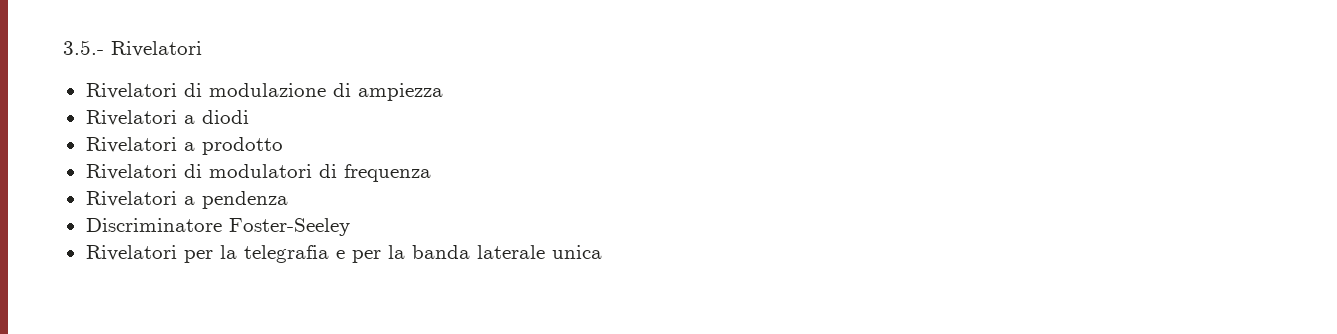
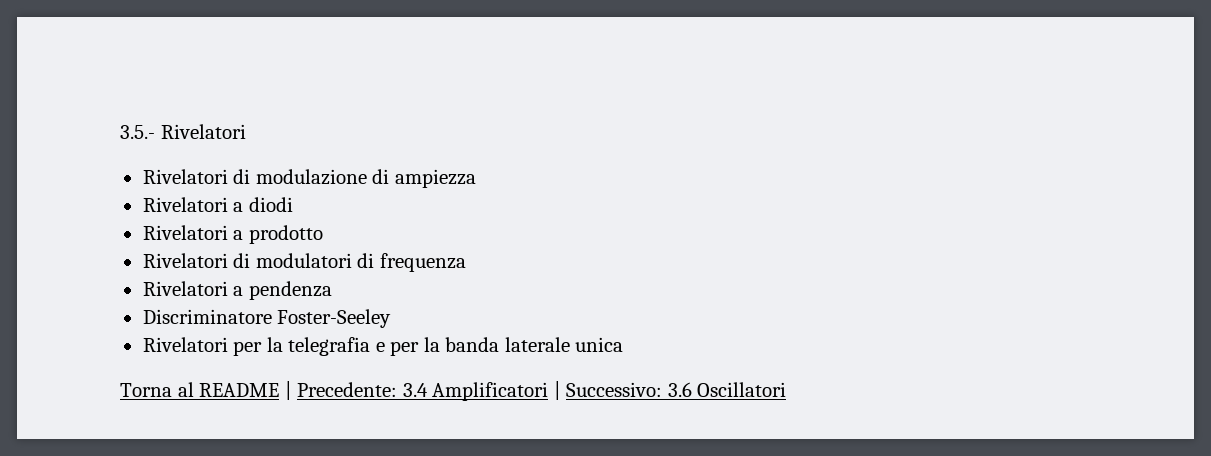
(602, 252) none -> [120,381,787,401] // Torna al README | Precedente: 3.4 Amplificatori | Successivo: 3.6 Oscillatori

